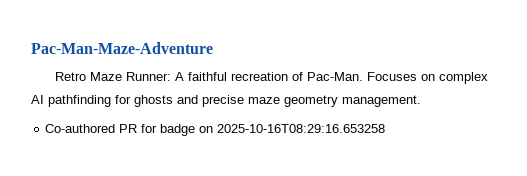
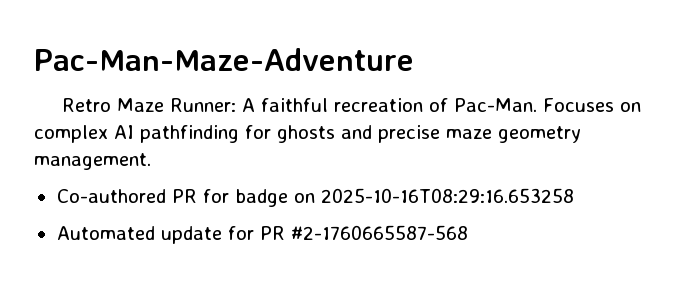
(386, 128) none -> [56,225,468,244] // Automated update for PR #2-1760665587-568

